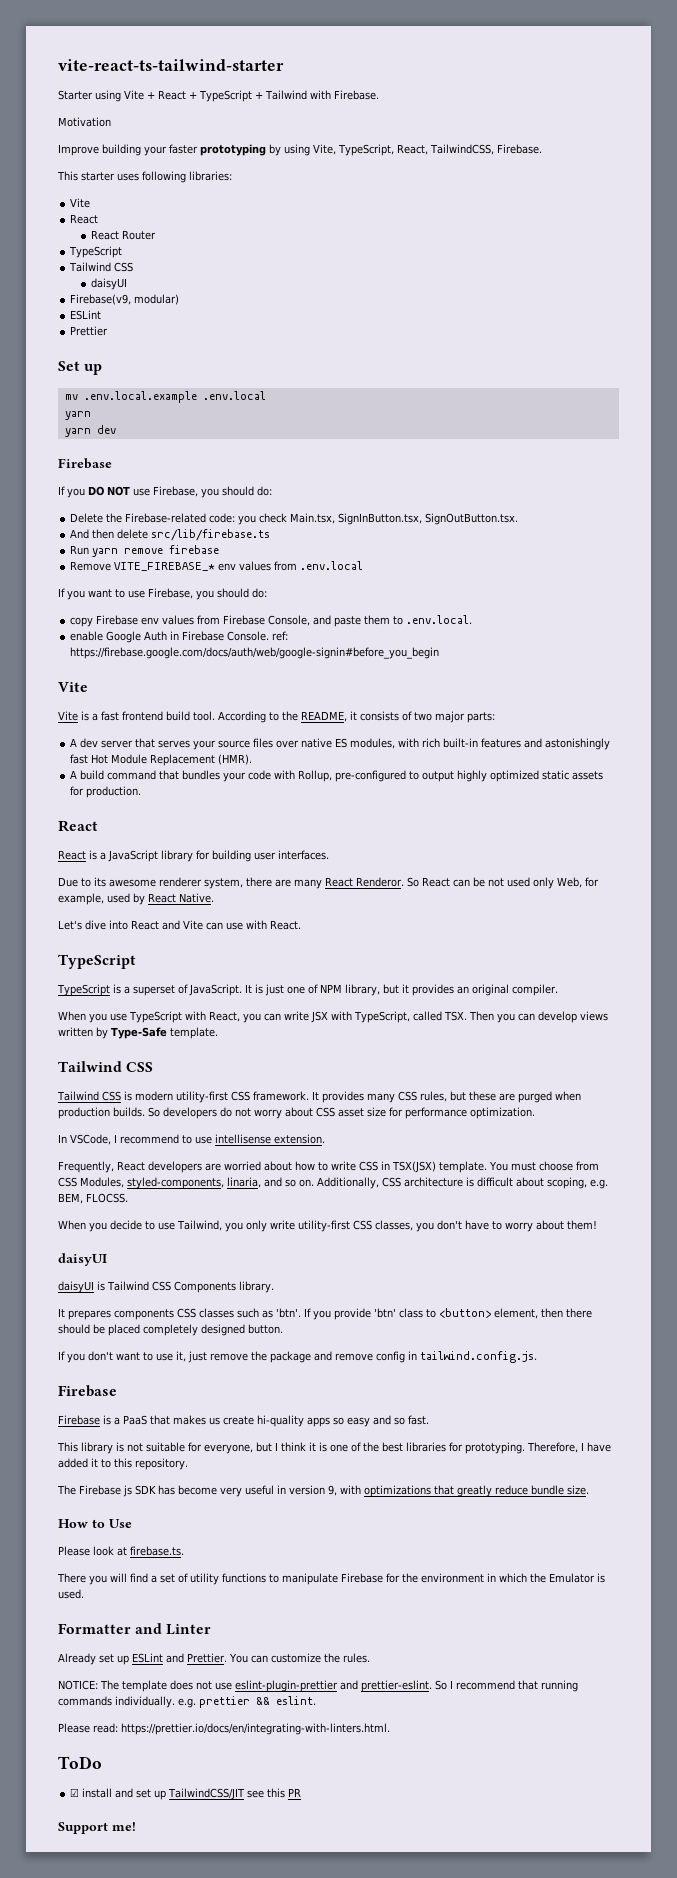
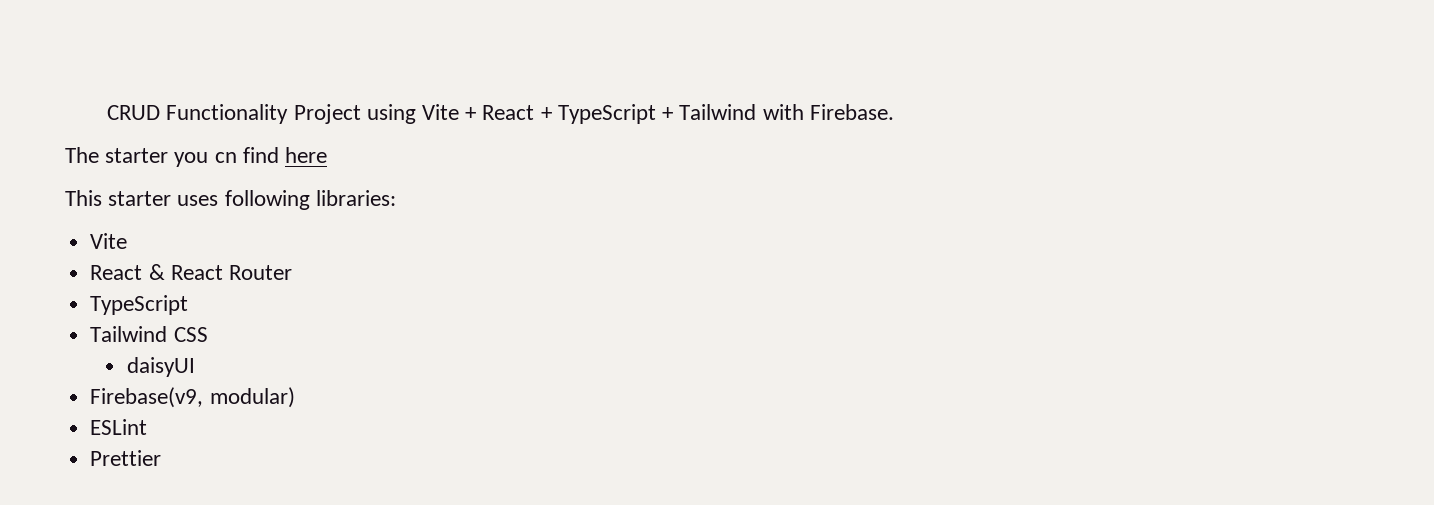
[58,59,284,71] [58,90,93,100] vite-react-ts-tailwind-starter // Starter -> [107,104,361,124] CRUD Functionality Project
[58,117,111,127] [58,144,542,156] Motivation // Improve building your faster prototyping by using Vite, TypeScript, React, TailwindCSS, Firebase. -> [65,147,328,167] The starter you cn find here
(99, 219) // -> [148,264,165,280] &
[58,361,103,375] [64,391,266,403] [64,411,91,420] [64,425,116,437] [58,458,112,469] [58,486,272,498] [70,513,519,525] [70,529,271,541] [70,545,220,557] [70,561,364,571] [58,588,267,600] [70,615,473,627] [70,631,289,643] [70,647,440,659] [58,682,88,692] [58,711,495,723] [70,738,611,750] [70,754,253,766] [70,770,604,782] [70,786,142,798] [58,820,98,832] [58,850,329,862] [58,877,599,889] [58,893,214,905] [58,920,301,930] [58,954,136,969] [57,984,558,996] [58,1011,608,1023] [58,1027,218,1039] [58,1061,154,1072] [57,1091,581,1103] [58,1107,535,1119] [58,1134,325,1145] [58,1161,599,1173] [58,1177,608,1189] [58,1193,128,1204] [58,1220,597,1232] [58,1253,107,1266] [58,1281,274,1293] [58,1308,592,1320] [58,1324,283,1336] [58,1351,537,1363] [58,1385,117,1397] [58,1415,429,1427] [57,1442,611,1454] [58,1458,188,1470] [57,1485,589,1497] [58,1519,132,1528] [58,1546,184,1556] [57,1573,605,1585] [58,1589,84,1599] [58,1623,212,1635] [58,1653,370,1665] [58,1680,578,1692] [58,1696,316,1708] [58,1723,390,1735] [58,1756,102,1769] [70,1788,302,1800] [58,1822,136,1834] // Set up // mv .env.local.example .env.local // yarn // yarn dev // Firebase // If you DO NOT use Firebase, you should do: // Delete the Firebase-related code: you check Main.tsx, SignInButton.tsx, SignOutButton.tsx. // And then delete src/lib/firebase.ts // Run yarn remove firebase // Remove VITE_FIREBASE_* env values from .env.local // If you want to use Firebase, you should do: // copy Firebase env values from Firebase Console, and paste them to .env.local. // enable Google Auth in Firebase Console. ref: https://firebase.google.com/docs/auth/web/google-signin#before_you_begin // Vite // Vite is a fast frontend build tool. According to the README, it consists of two major parts: // A dev server that serves your source files over native ES modules, with rich built-in features and astonishingly fast Hot Module Replacement (HMR). // A build command that bundles your code with Rollup, pre-configured to output highly optimized static assets for production. // React // React is a JavaScript library for building user interfaces. // Due to its awesome renderer system, there are many React Renderor. So React can be not used only Web, for example, used by React Native. // Let's dive into React and Vite can use with React. // TypeScript // TypeScript is a superset of JavaScript. It is just one of NPM library, but it provides an original compiler. // When you use TypeScript with React, you can write JSX with TypeScript, called TSX. Then you can develop views written by Type-Safe template. // Tailwind CSS // Tailwind CSS is modern utility-first CSS framework. It provides many CSS rules, but these are purged when production builds. So developers do not worry about CSS asset size for performance optimization. // In VSCode, I recommend to use intellisense extension. // Frequently, React developers are worried about how to write CSS in TSX(JSX) template. You must choose from CSS Modules, styled-components, linaria, and so on. Additionally, CSS architecture is difficult about scoping, e.g. BEM, FLOCSS. // When you decide to use Tailwind, you only write utility-first CSS classes, you don't have to worry about them! // daisyUI // daisyUI is Tailwind CSS Components library. // It prepares components CSS classes such as 'btn'. If you provide 'btn' class to <button> element, then there should be placed completely designed button. // If you don't want to use it, just remove the package and remove config in tailwind.config.js. // Firebase // Firebase is a PaaS that makes us create hi-quality apps so easy and so fast. // This library is not suitable for everyone, but I think it is one of the best libraries for prototyping. Therefore, I have added it to this repository. // The Firebase js SDK has become very useful in version 9, with optimizations that greatly reduce bundle size. // How to Use // Please look at firebase.ts. // There you will find a set of utility functions to manipulate Firebase for the environment in which the Emulator is used. // Formatter and Linter // Already set up ESLint and Prettier. You can customize the rules. // NOTICE: The template does not use eslint-plugin-prettier and prettier-eslint. So I recommend that running commands individually. e.g. prettier && eslint. // Please read: https://prettier.io/docs/en/integrating-with-linters.html. // ToDo // ☑ install and set up TailwindCSS/JIT see this PR // Support me! -> (162, 458) none

